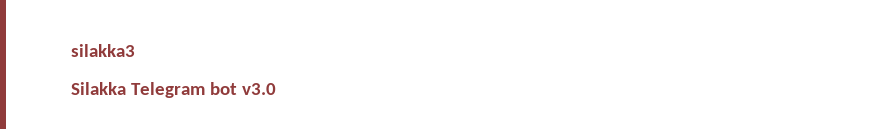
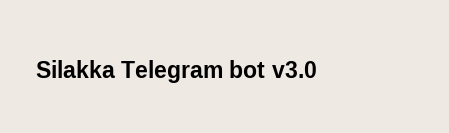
[71,44,135,57] silakka3 // -> (36, 69) none

